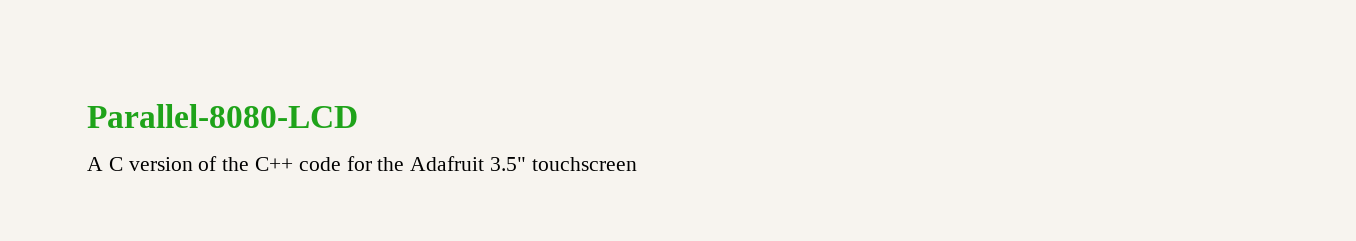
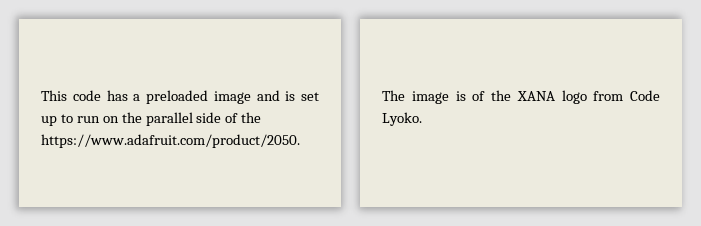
[87,104,358,128] [87,156,637,171] Parallel-8080-LCD // A C version of the C++ code for the Adafruit 3.5" touchscreen -> [41,90,319,104] [41,112,262,126] [41,134,300,148] [382,90,660,104] [382,112,422,126] This code has a preloaded image and is set up to run on the parallel side of the https://www.adafruit.com/product/2050. The image is of the XANA logo from Code Lyoko.

